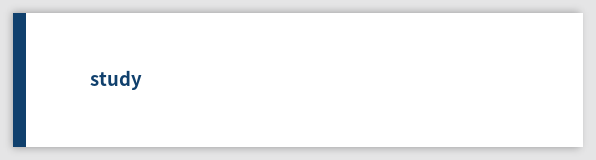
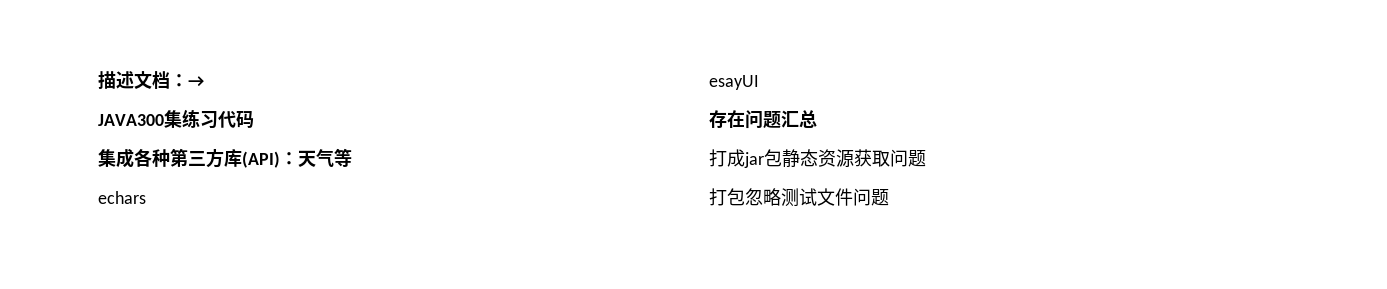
[90,70,142,90] study -> [98,71,204,89] [98,109,254,129] [98,148,352,168] [98,191,146,204] [709,75,759,90] [709,110,817,129] [709,149,926,168] [709,188,889,207] 描述文档：→ // JAVA300集练习代码 // 集成各种第三方库(API)：天气等 // echars // esayUI // 存在问题汇总 // 打成jar包静态资源获取问题 // 打包忽略测试文件问题

